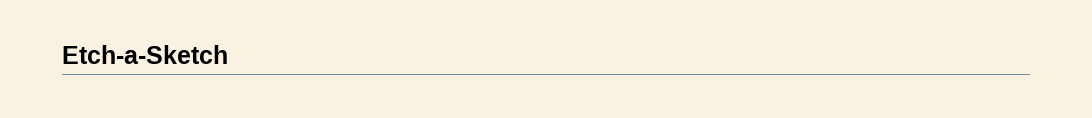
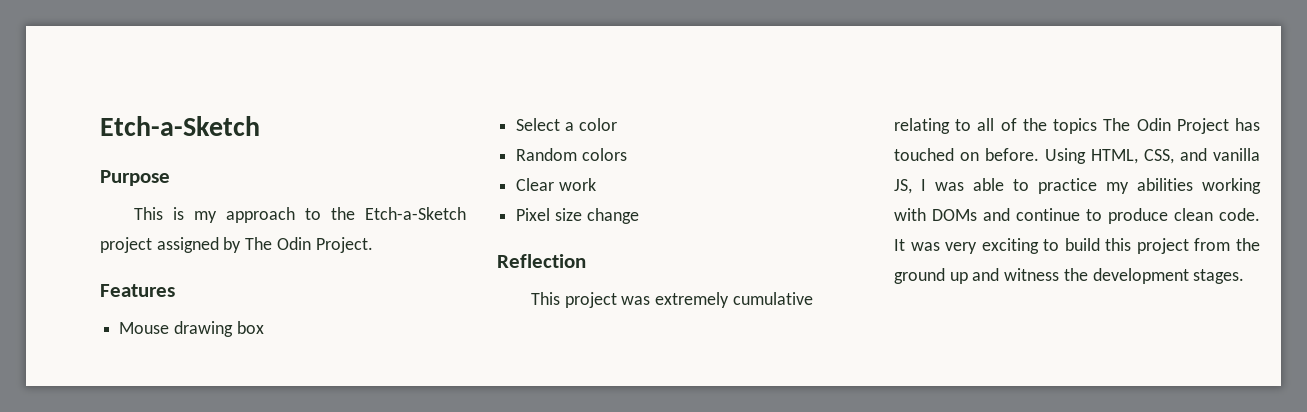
[62,45,228,64] Etch-a-Sketch -> [100,116,260,136] [100,170,170,186] [133,207,466,223] [100,237,373,253] [100,284,175,297] [119,321,264,337] [516,118,617,131] [516,148,627,161] [516,178,596,191] [516,208,639,224] [497,254,586,268] [530,292,813,308] [894,118,1260,134] [894,148,1260,164] [894,178,1261,194] [894,208,1260,224] [894,238,1260,254] [894,268,1245,284] Etch-a-Sketch // Purpose // This is my approach to the Etch-a-Sketch project assigned by The Odin Project. // Features // Mouse drawing box // Select a color // Random colors // Clear work // Pixel size change // Reflection // This project was extremely cumulative relating to all of the topics The Odin Project has touched on before. Using HTML, CSS, and vanilla JS, I was able to practice my abilities working with DOMs and continue to produce clean code. It was very exciting to build this project from the ground up and witness the development stages.

